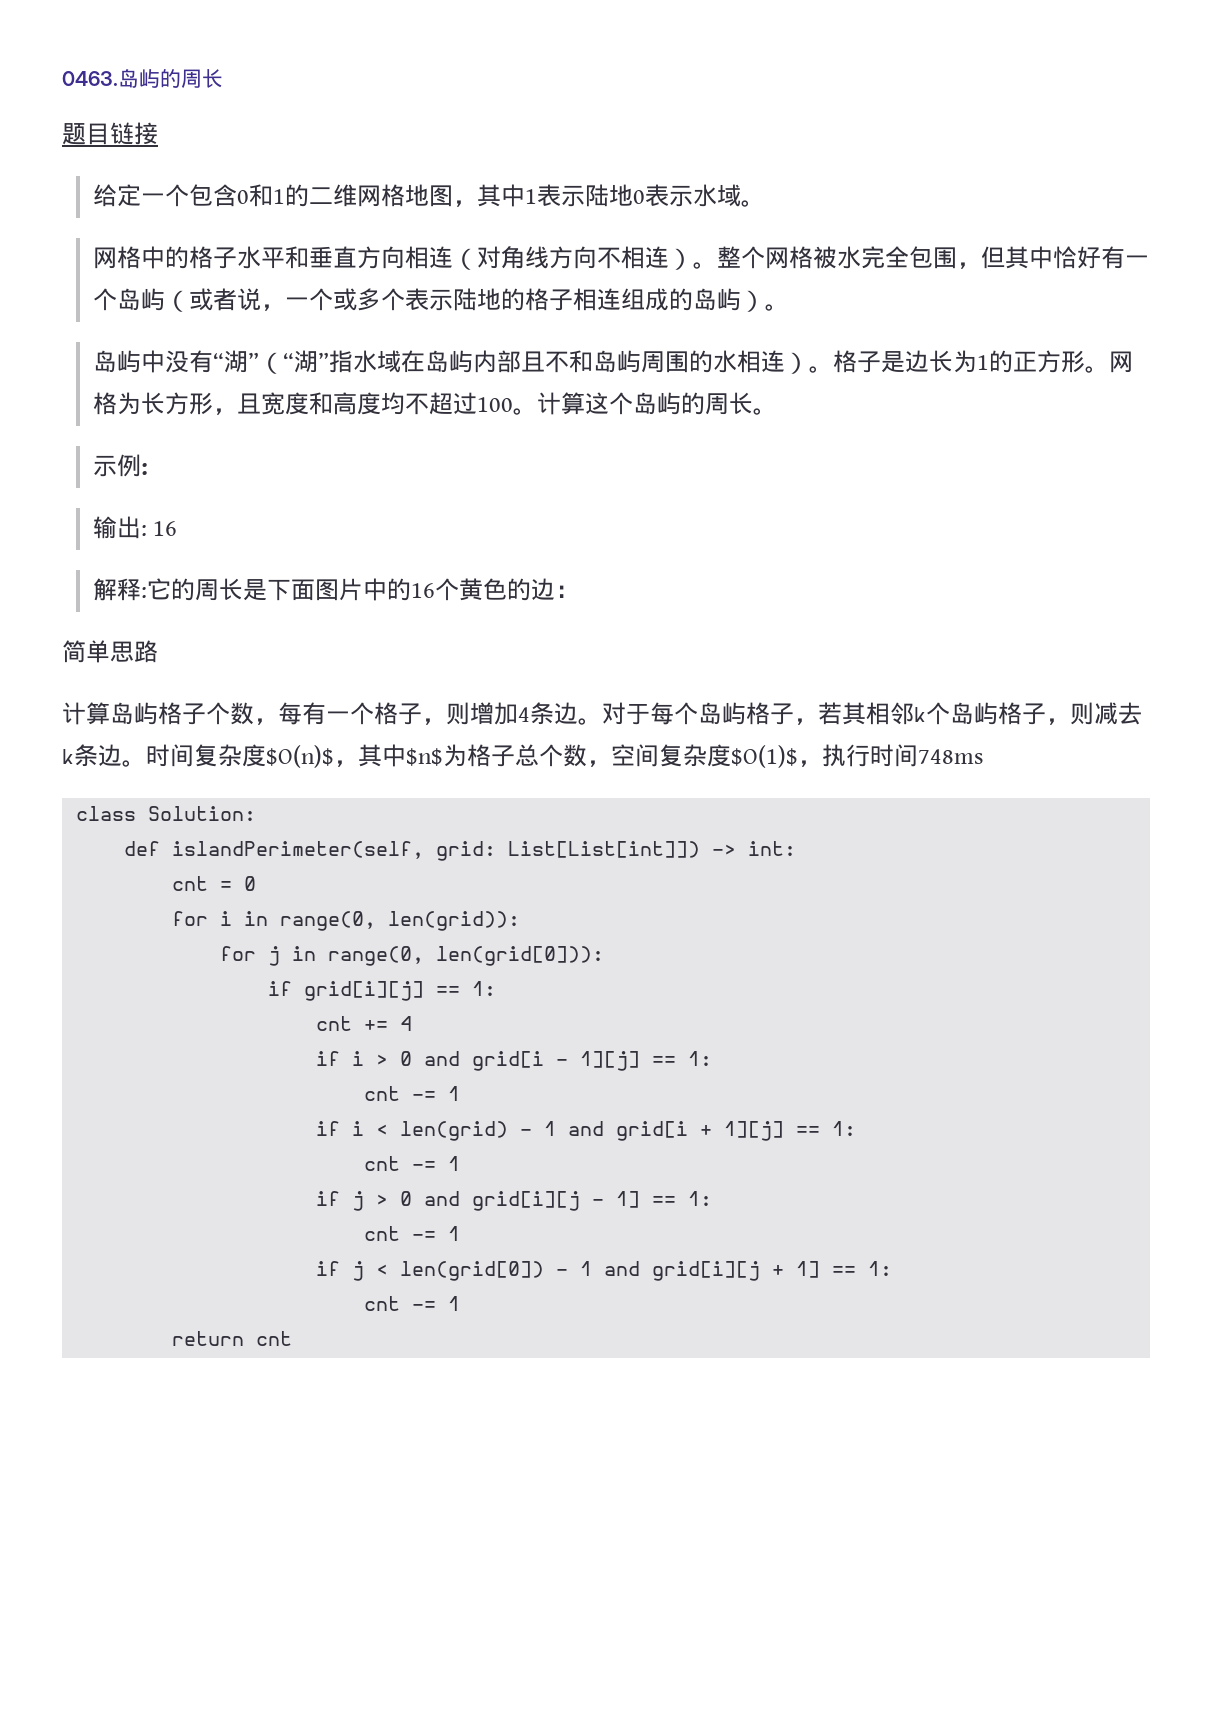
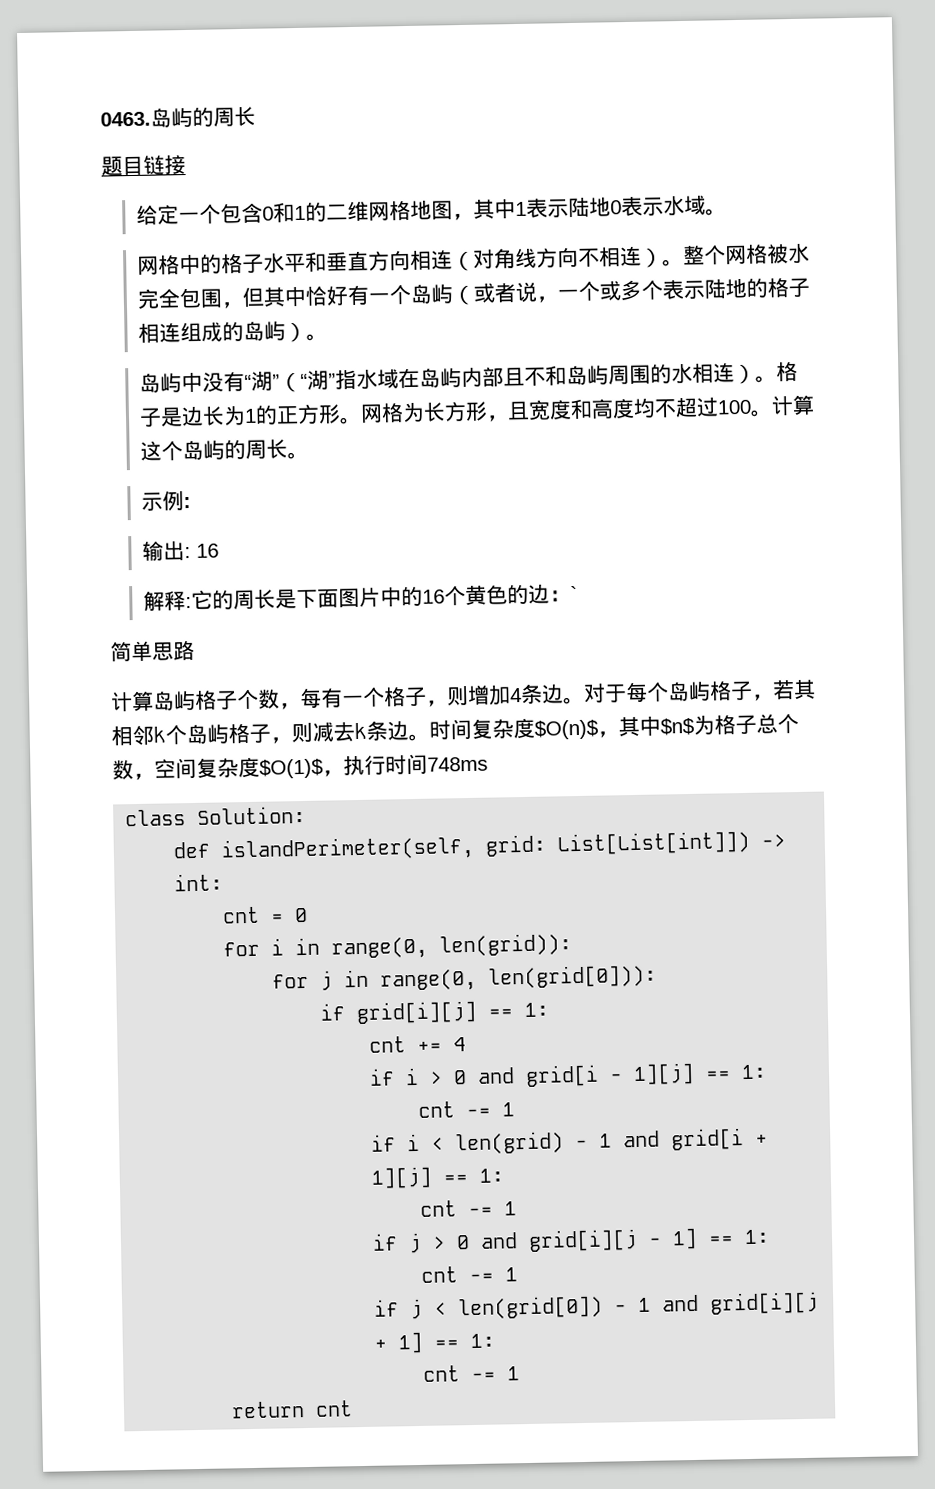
(579, 591) none -> [570,585,579,602] `

